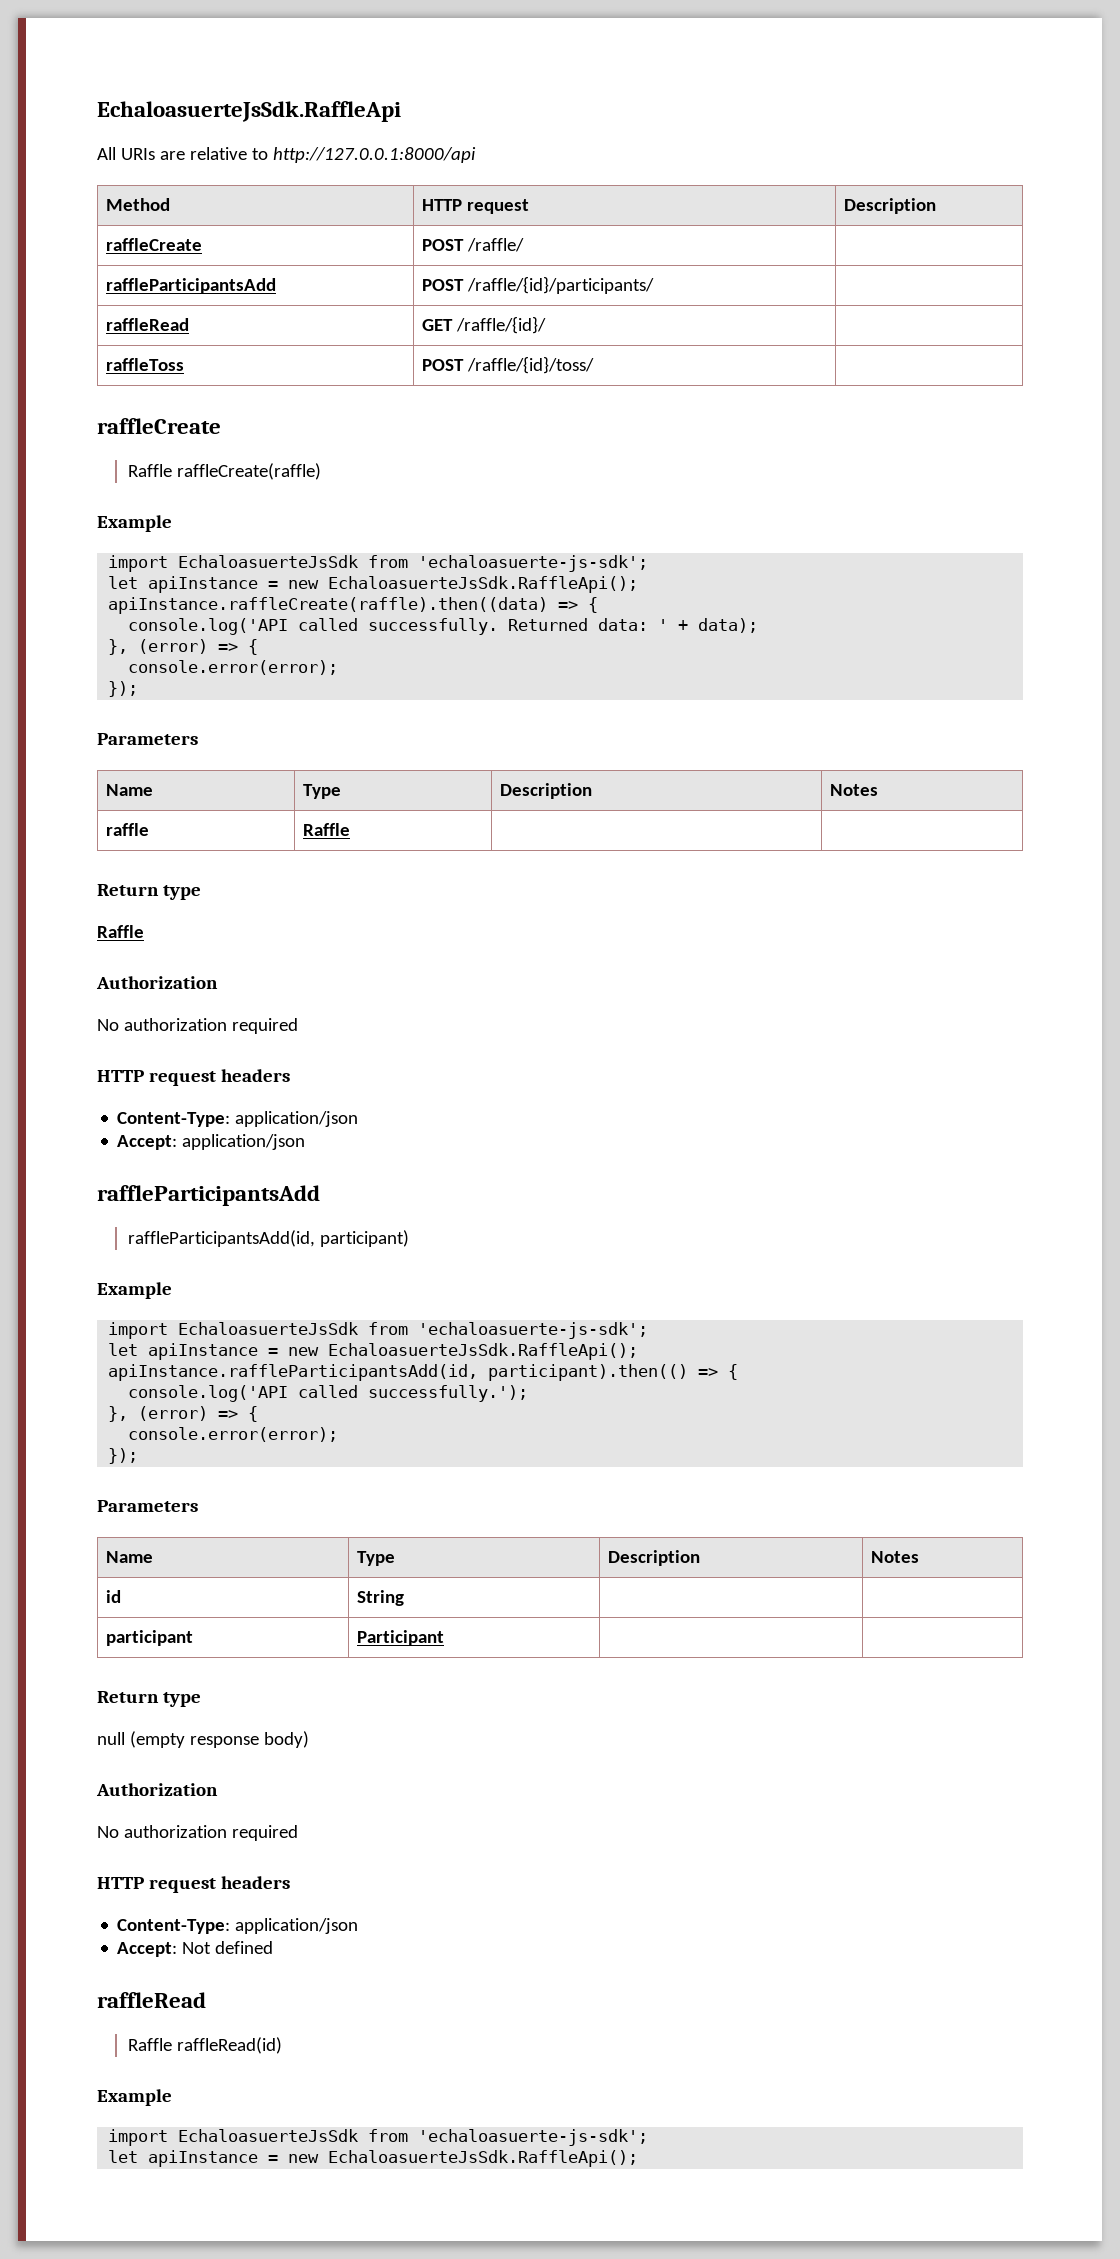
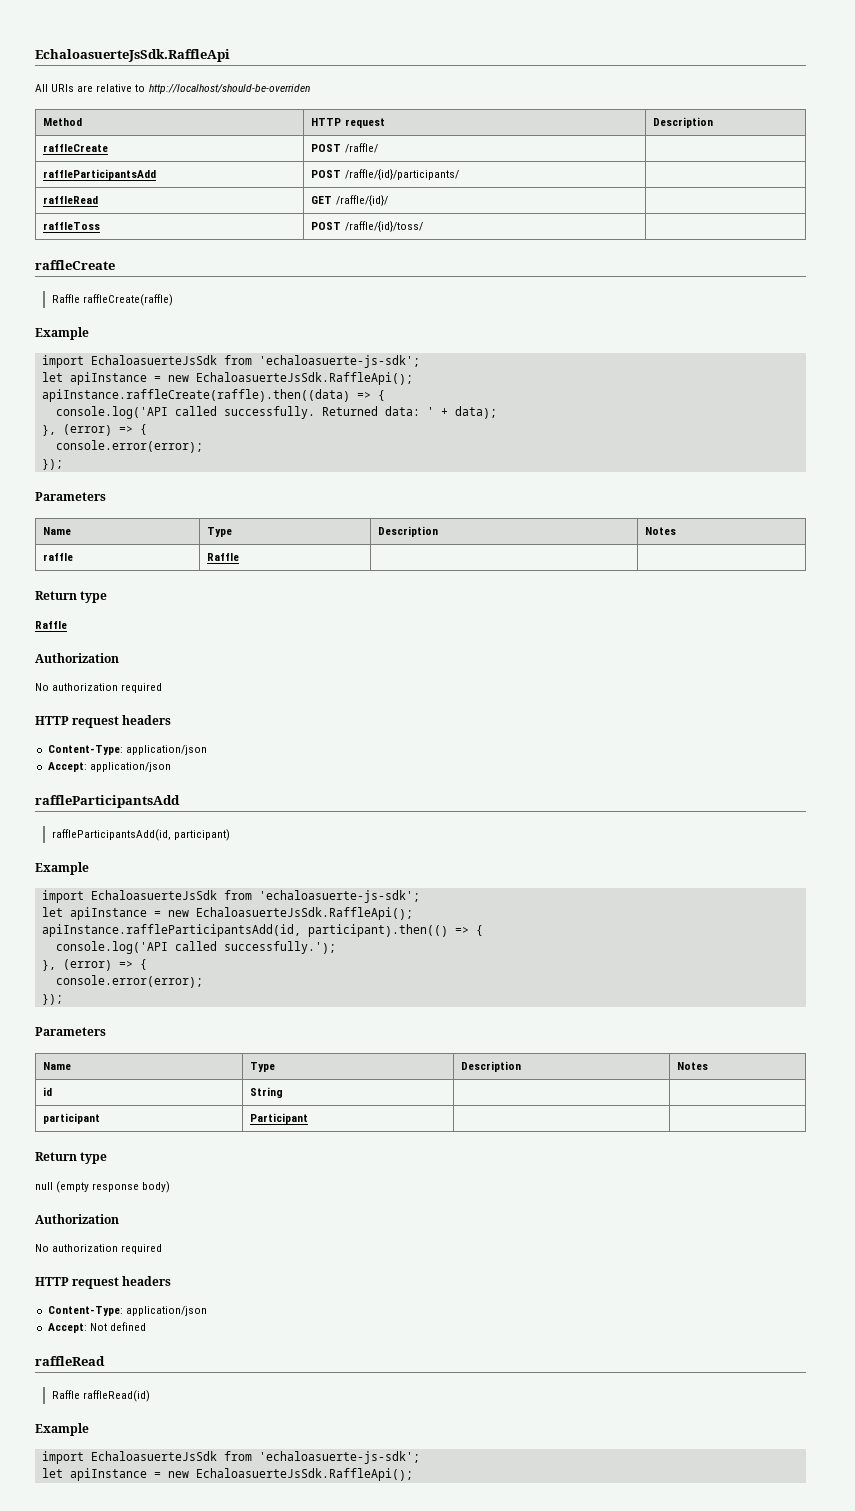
[272,147,476,163] http://127.0.0.1:8000/api -> [148,84,310,94] http://localhost/should-be-overriden

